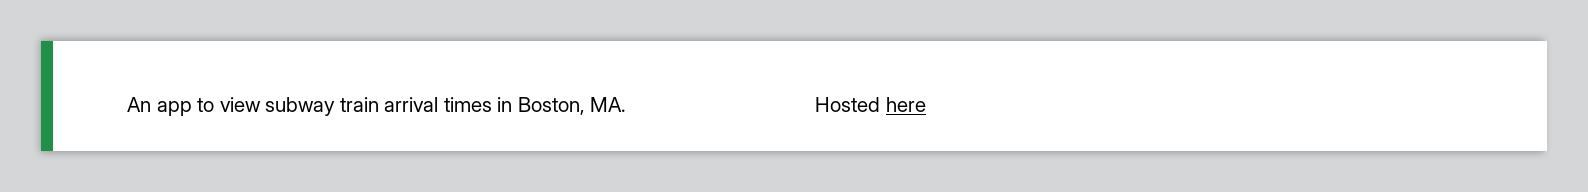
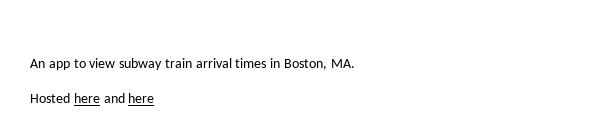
(926, 104) none -> [103,93,155,103] and here

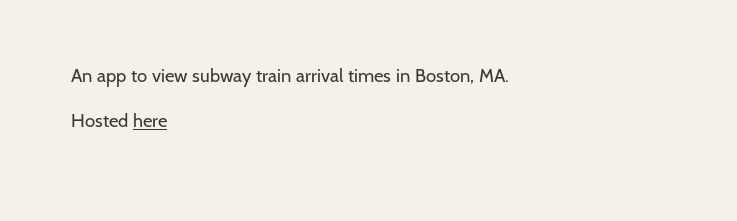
[103,93,155,103] and here -> (167, 120) none

